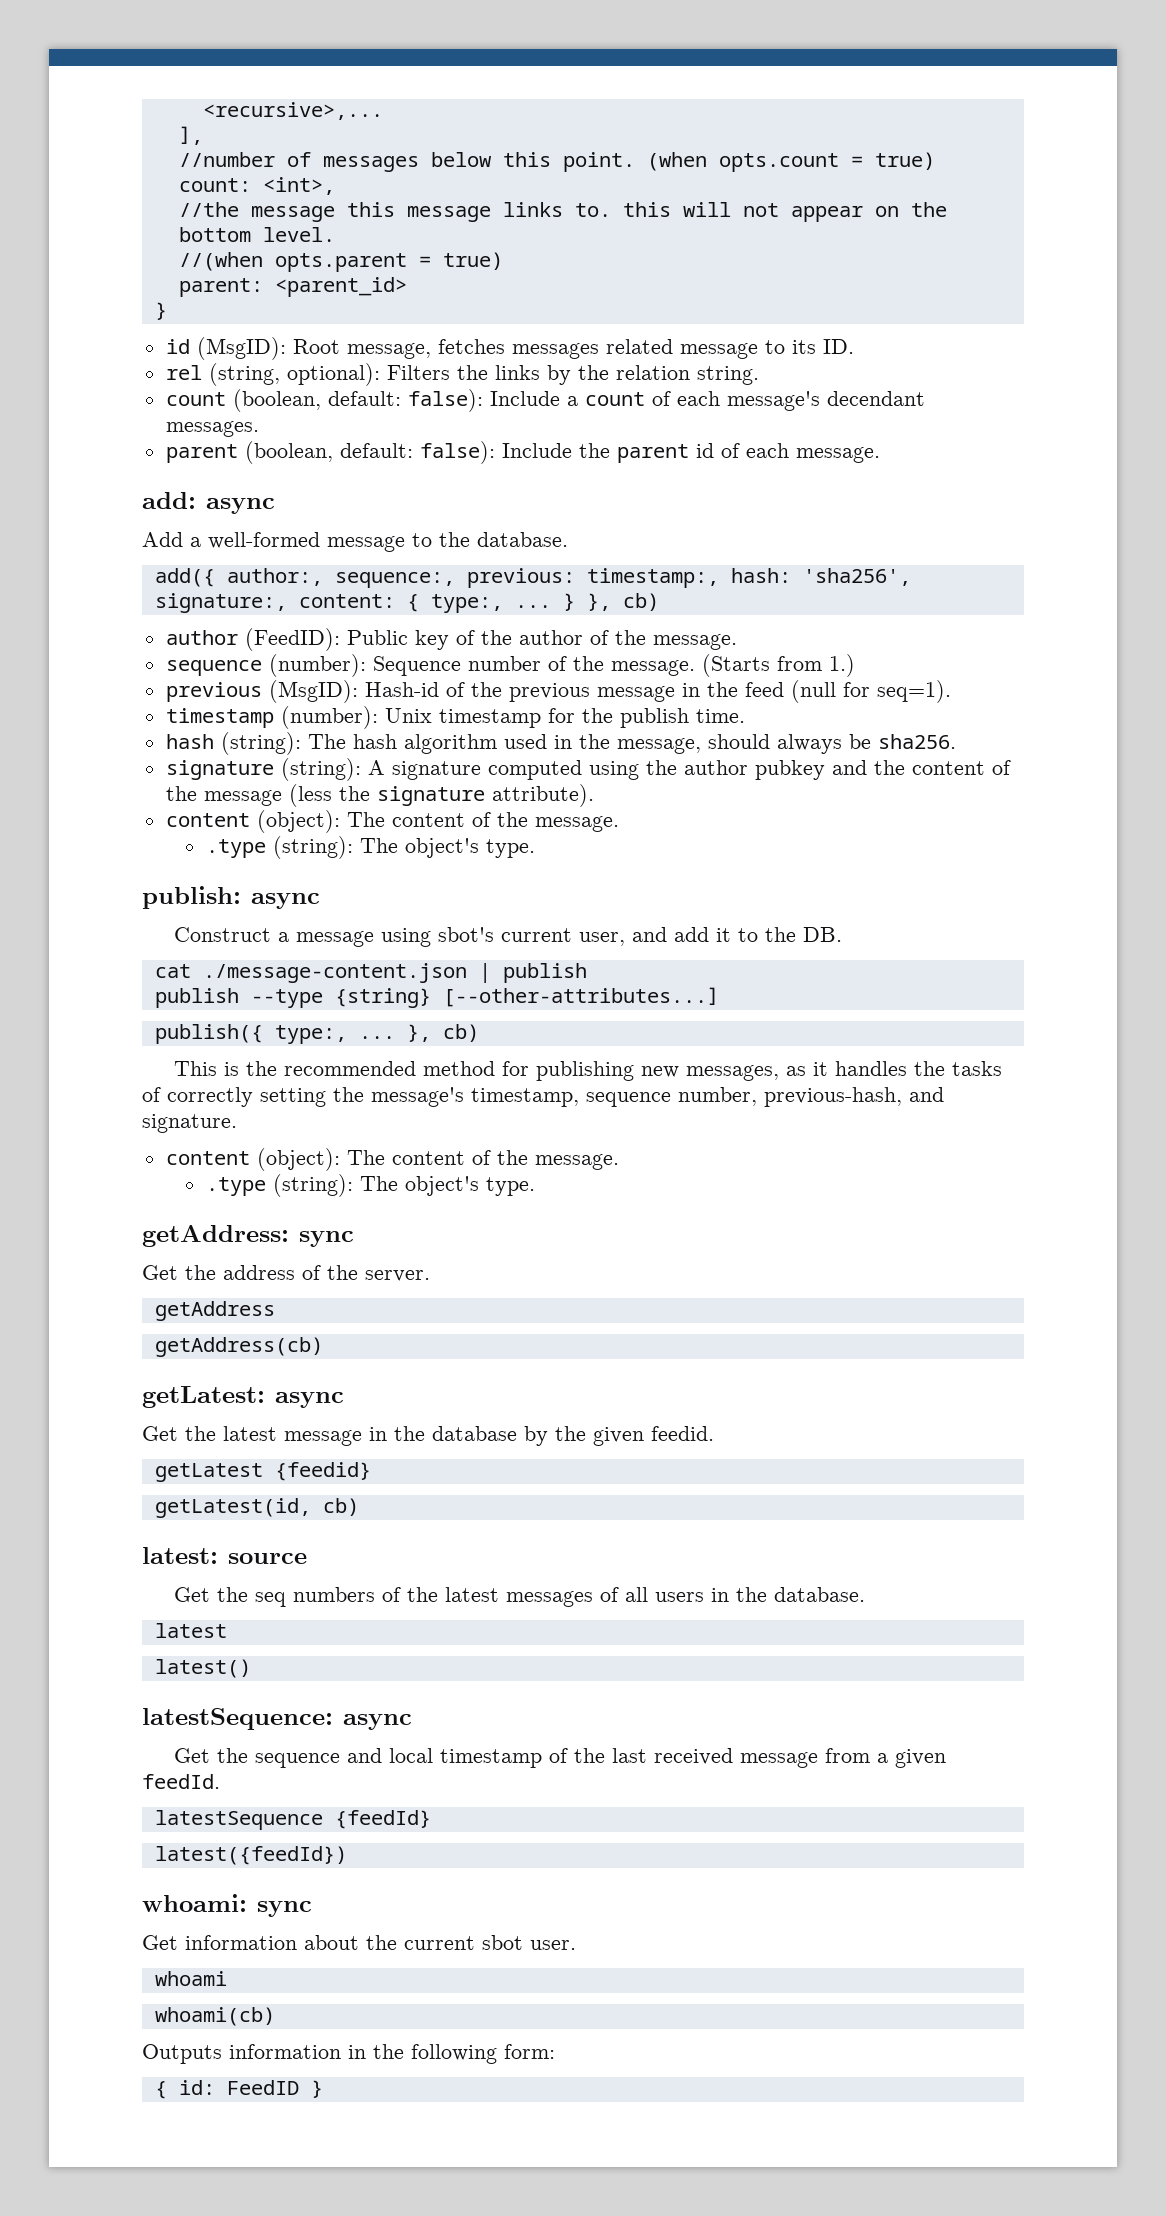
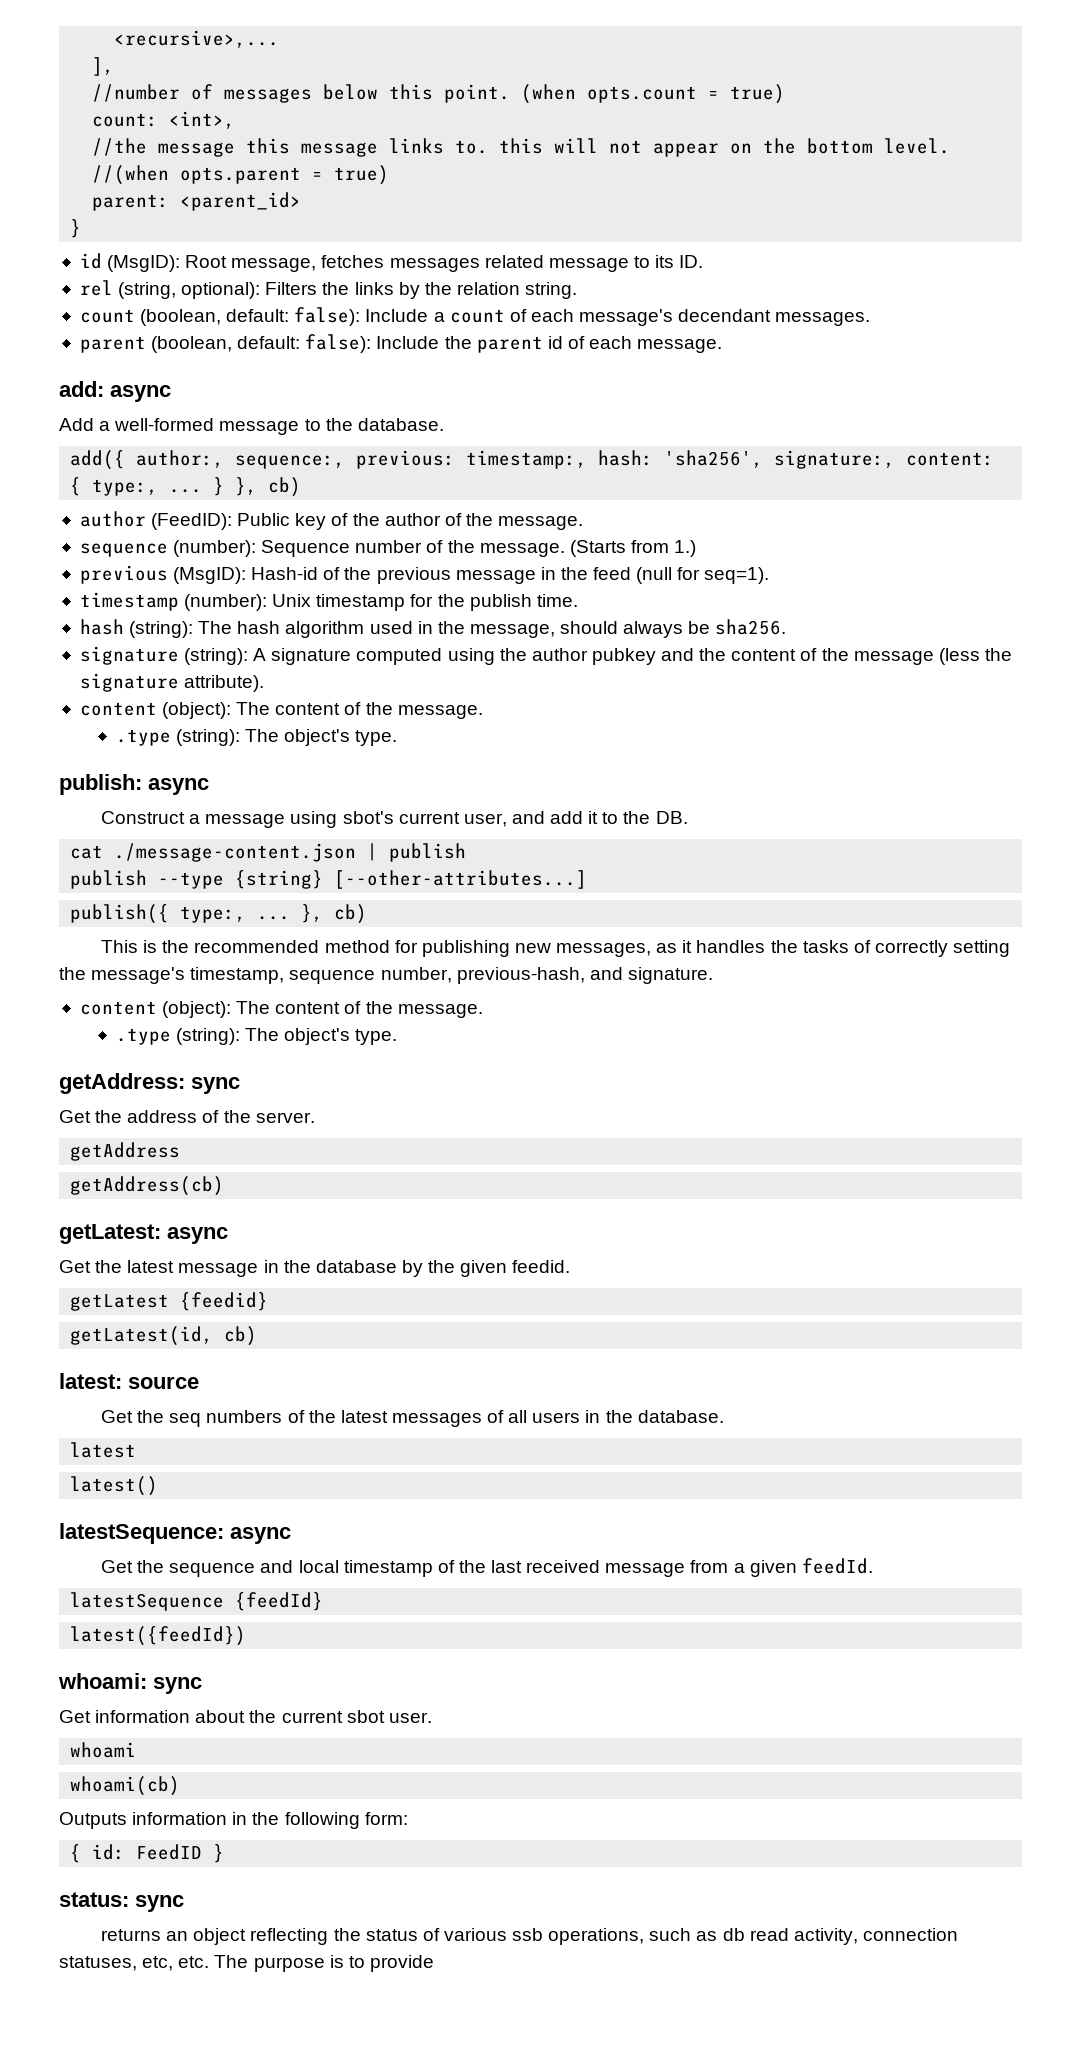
(323, 2089) none -> [59,1892,184,1912] [101,1928,958,1945] [59,1955,434,1972] // status: sync // returns an object reflecting the status of various ssb operations, such as db read activity, connection statuses, etc, etc. The purpose is to provide

